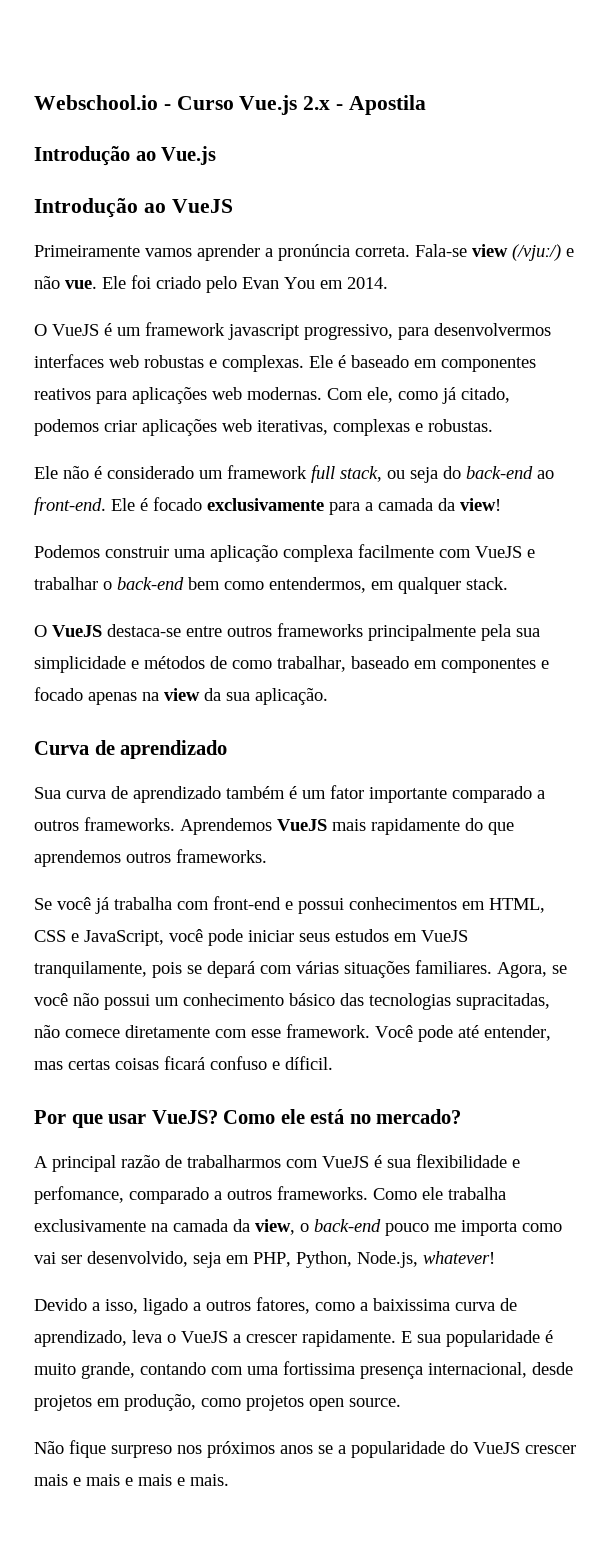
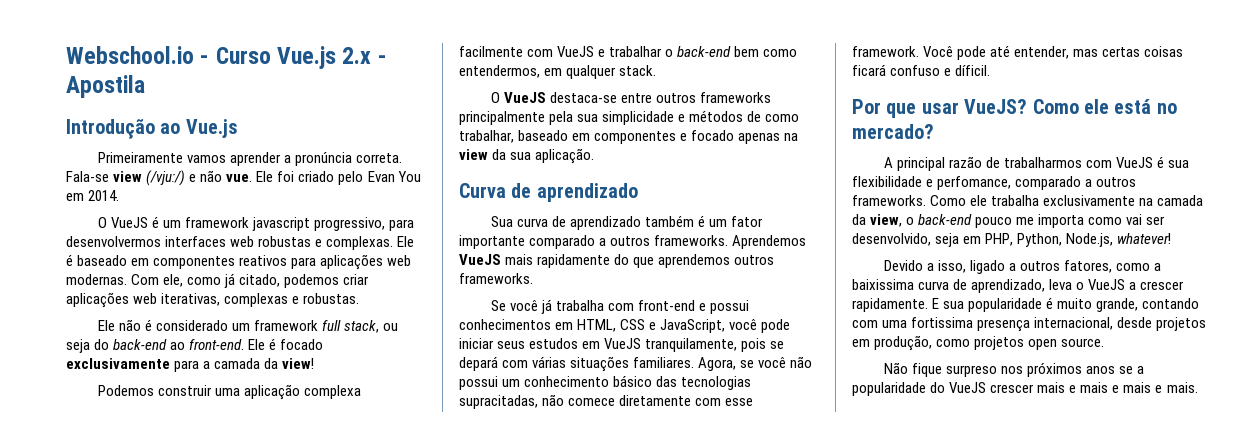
[34,198,233,218] // Introdução ao VueJS -> (238, 128) none

